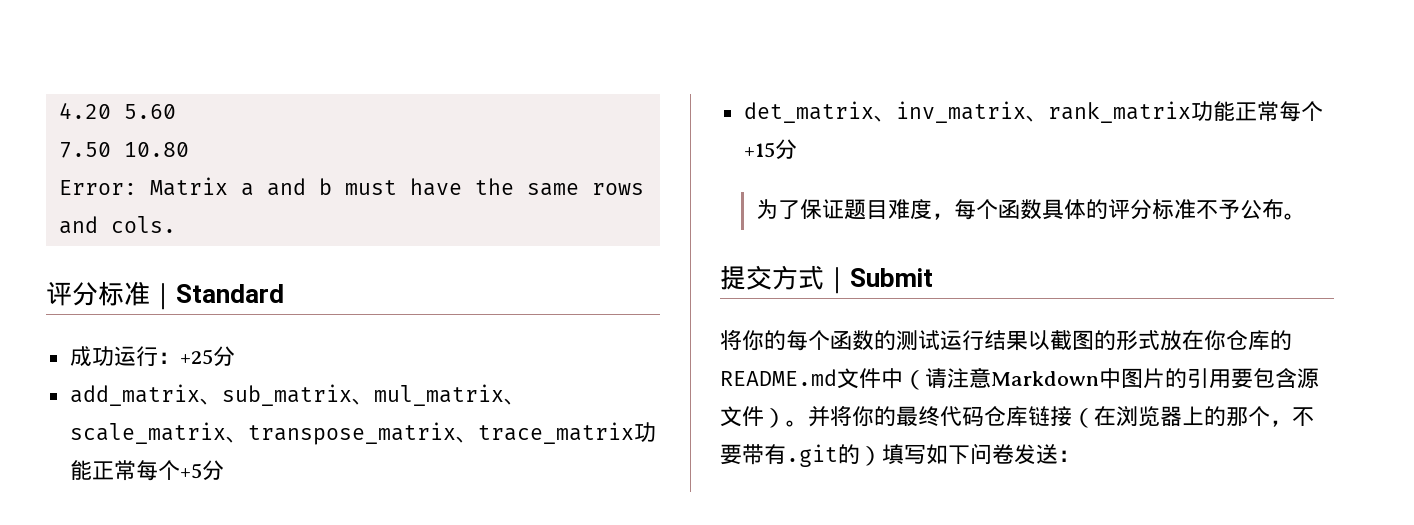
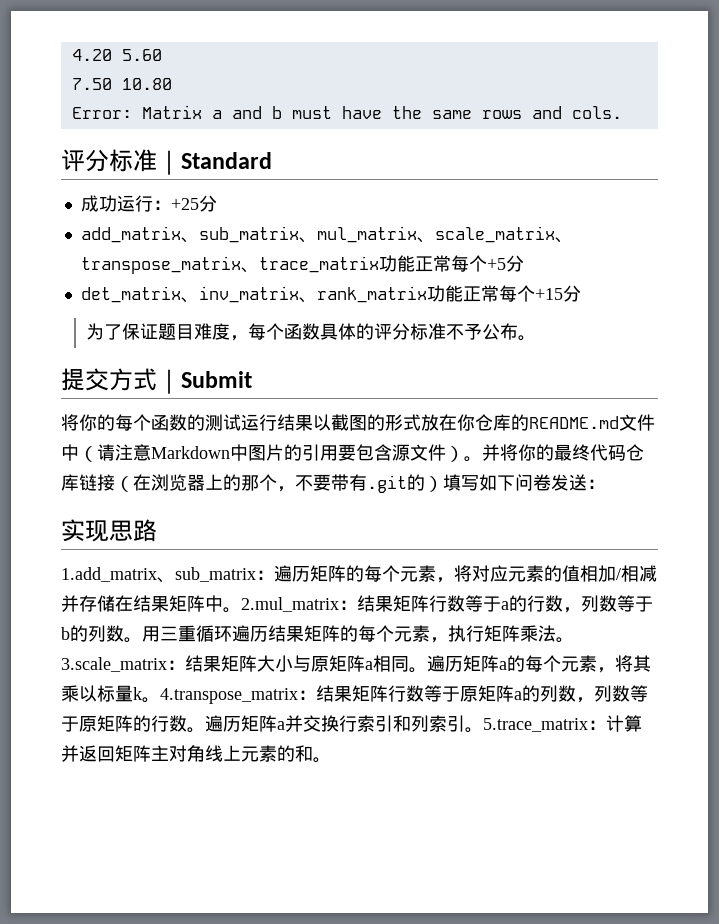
(1080, 456) none -> [61,519,157,542] [61,565,657,583] [61,595,653,613] [61,625,574,643] [61,655,651,673] [61,685,648,704] [61,715,642,733] [61,745,331,763] // 实现思路 // 1.add_matrix、sub_matrix：遍历矩阵的每个元素，将对应元素的值相加/相减并存储在结果矩阵中。2.mul_matrix：结果矩阵行数等于a的行数，列数等于b的列数。用三重循环遍历结果矩阵的每个元素，执行矩阵乘法。3.scale_matrix：结果矩阵大小与原矩阵a相同。遍历矩阵a的每个元素，将其乘以标量k。4.transpose_matrix：结果矩阵行数等于原矩阵a的列数，列数等于原矩阵的行数。遍历矩阵a并交换行索引和列索引。5.trace_matrix：计算并返回矩阵主对角线上元素的和。

